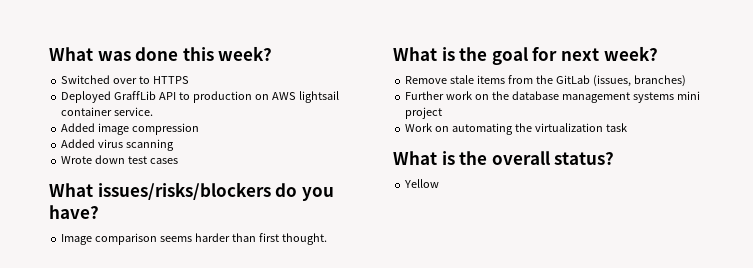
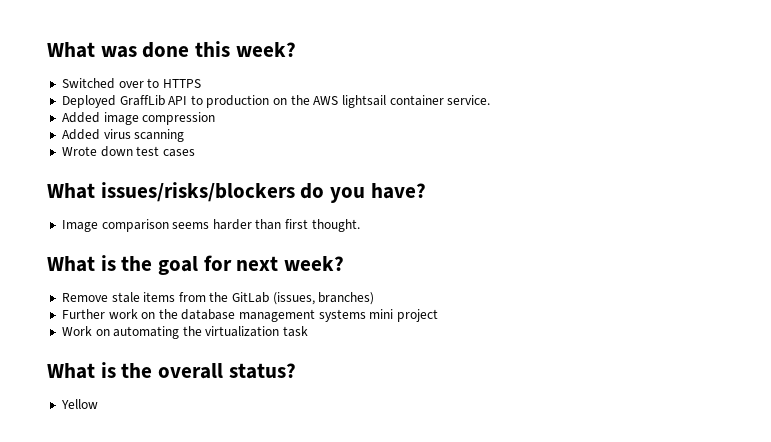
(269, 97) none -> [290,95,310,105] the

